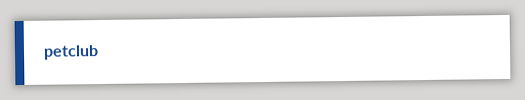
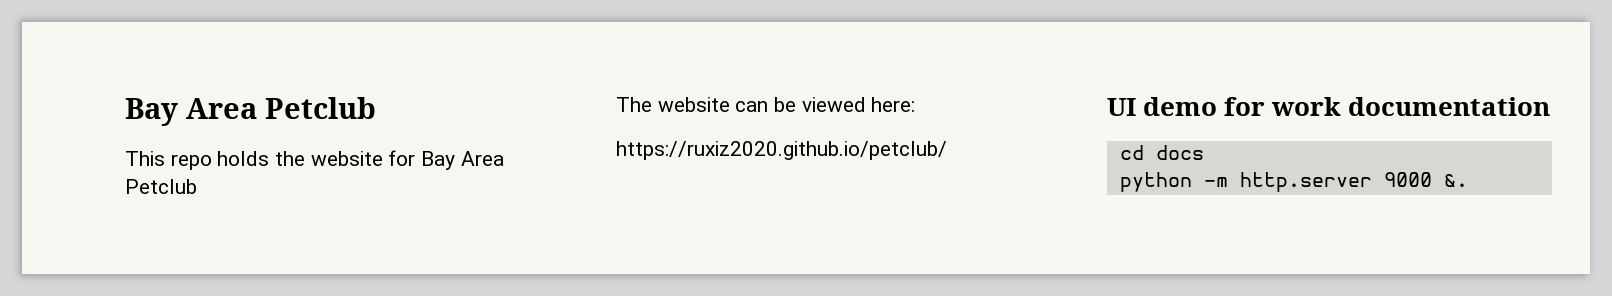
[43,45,99,60] petclub -> [125,97,376,126] [125,150,504,170] [125,179,197,194] [616,97,916,112] [616,141,947,160] [1107,97,1551,116] [1119,145,1204,160] [1119,172,1468,192] Bay Area Petclub // This repo holds the website for Bay Area Petclub // The website can be viewed here: // https://ruxiz2020.github.io/petclub/ // UI demo for work documentation // cd docs // python -m http.server 9000 &.

